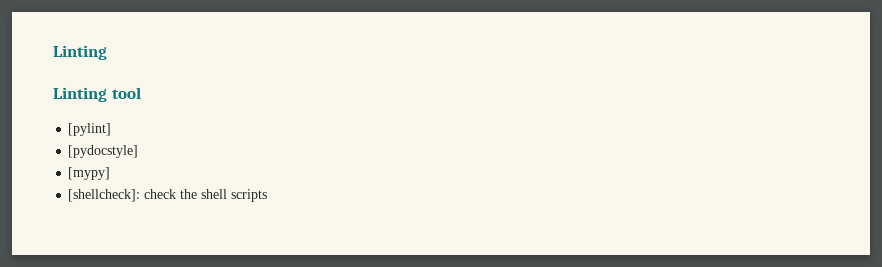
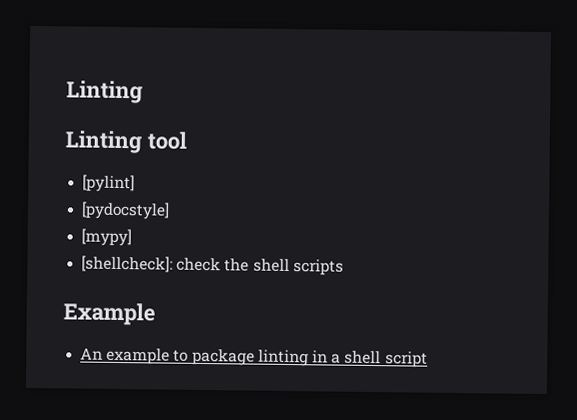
(268, 195) none -> [63,302,156,326] [80,347,428,368] // Example // An example to package linting in a shell script

